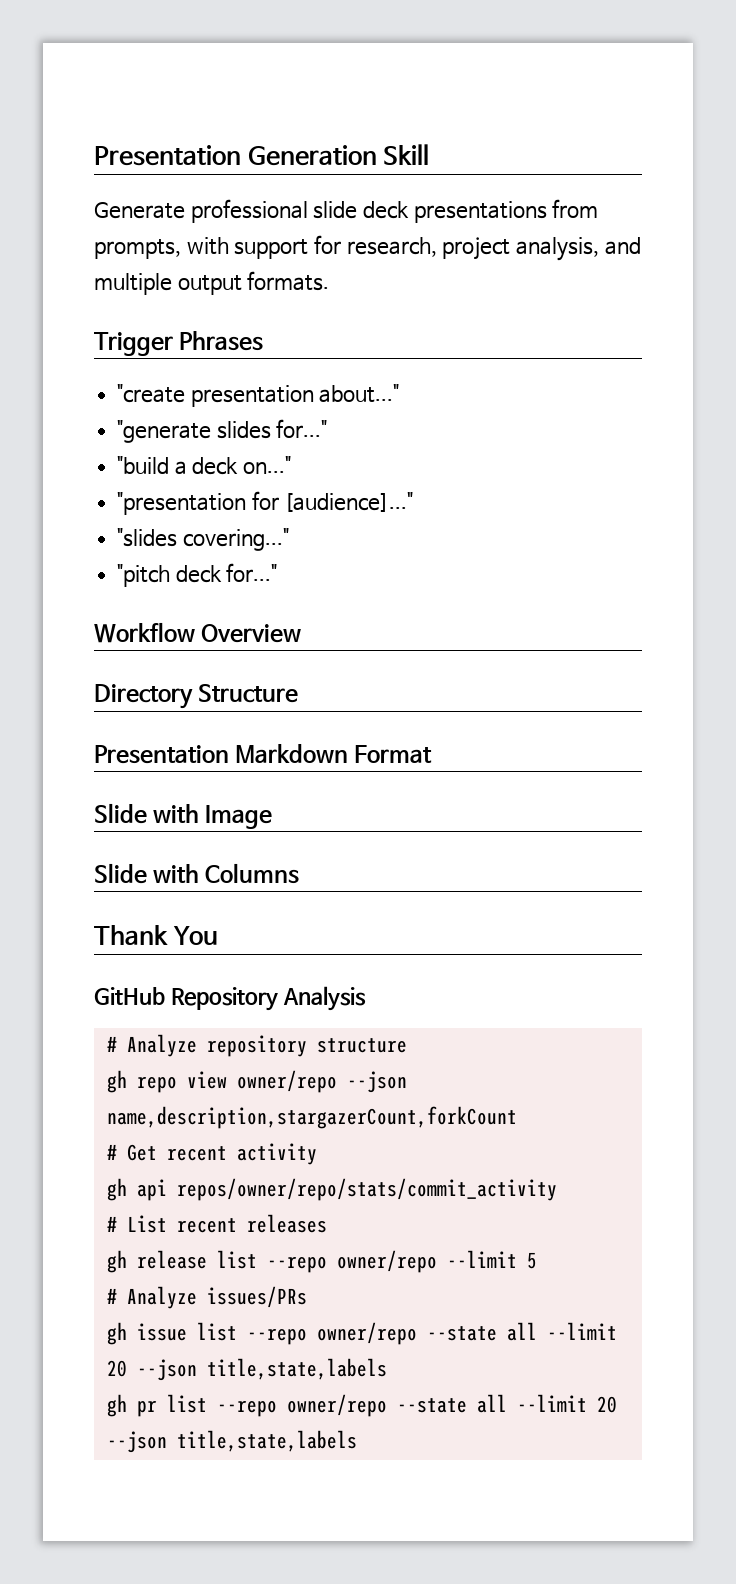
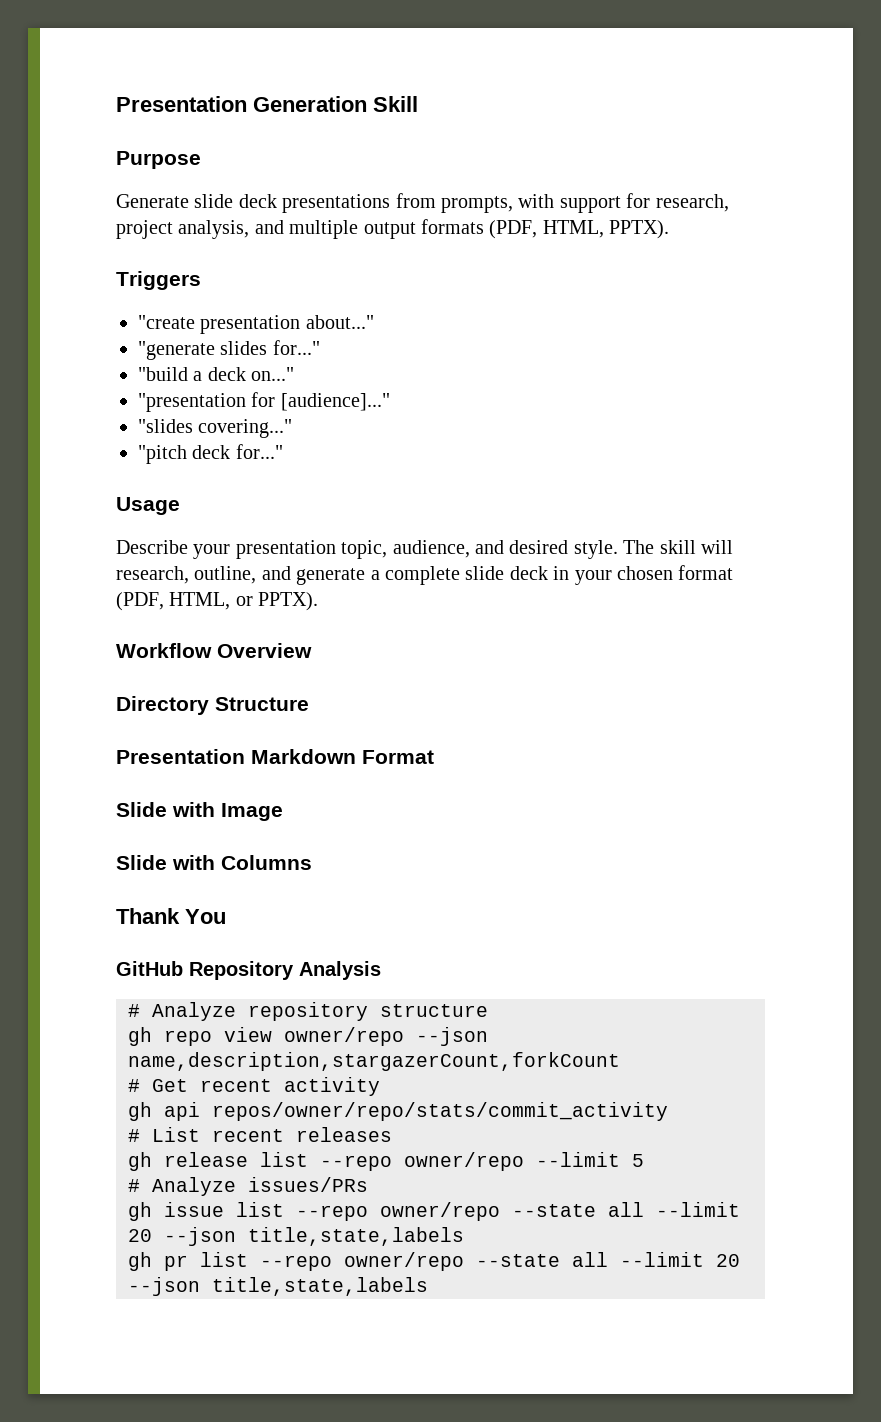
(430, 154) none -> [116,151,201,169] // Purpose
[190,199,308,223] professional -> (189, 201) none
[247,271,330,291] [94,331,264,356] formats. // Trigger Phrases -> [421,219,670,239] [116,271,201,290] formats (PDF, HTML, PPTX). // Triggers
(278, 572) none -> [116,497,180,515] [116,540,733,559] [116,565,734,585] [116,592,319,611] // Usage // Describe your presentation topic, audience, and desired style. The skill will research, outline, and generate a complete slide deck in your chosen format (PDF, HTML, or PPTX).

